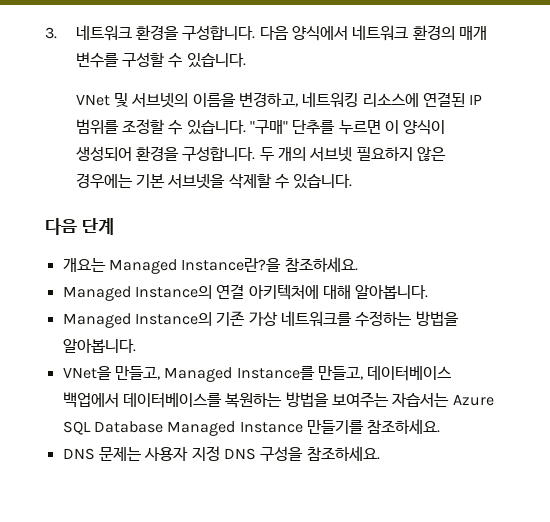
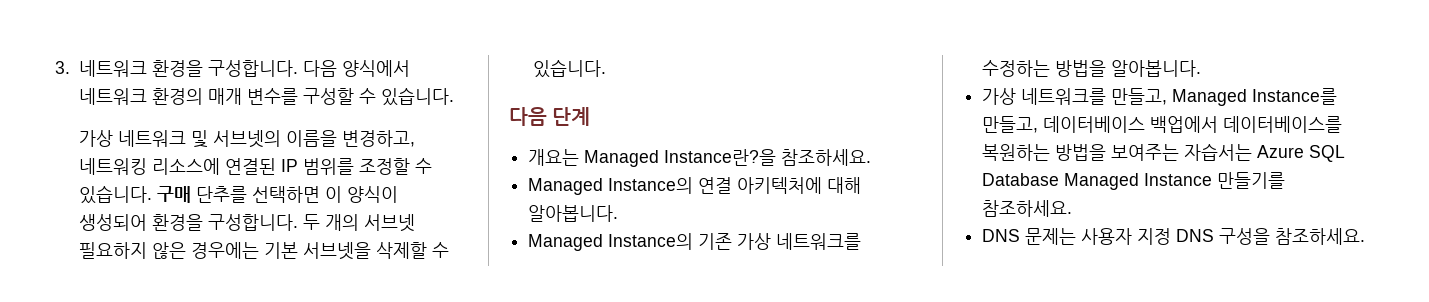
[75,94,110,106] VNet -> [78,130,186,147] 가상 네트워크
[249,120,381,135] "구매" 단추를 누르면 -> [156,186,320,203] 구매 단추를 선택하면
[62,366,112,380] VNet을 -> [982,88,1107,105] 가상 네트워크를

